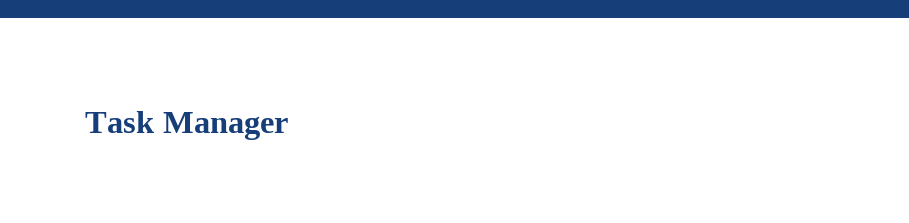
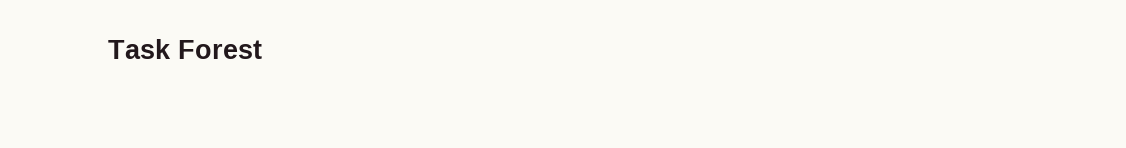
[162,112,288,140] Manager -> [178,40,262,59] Forest

